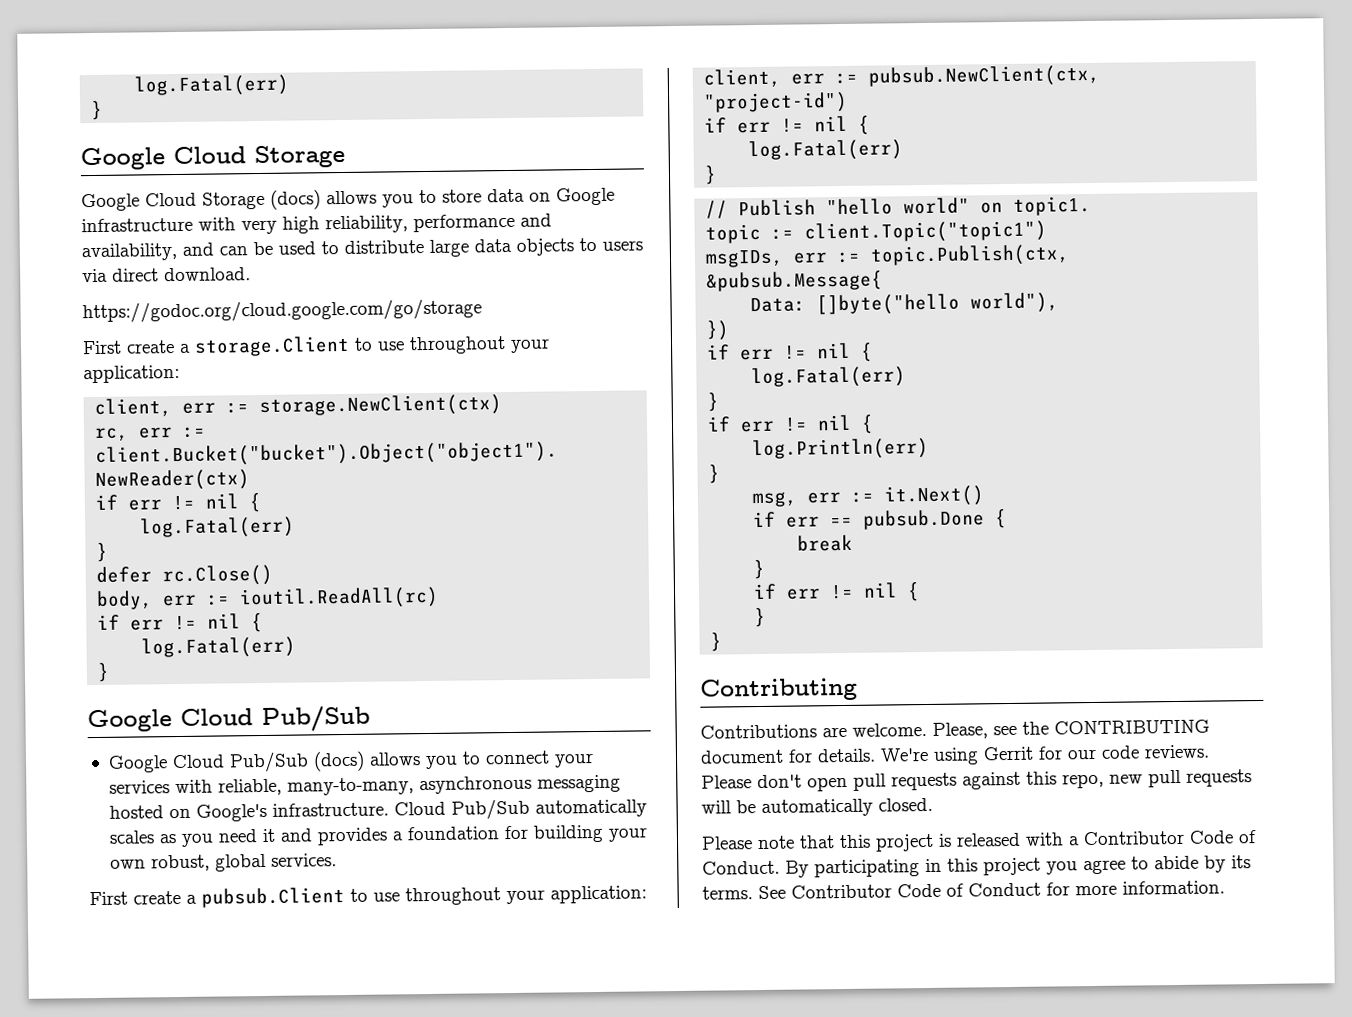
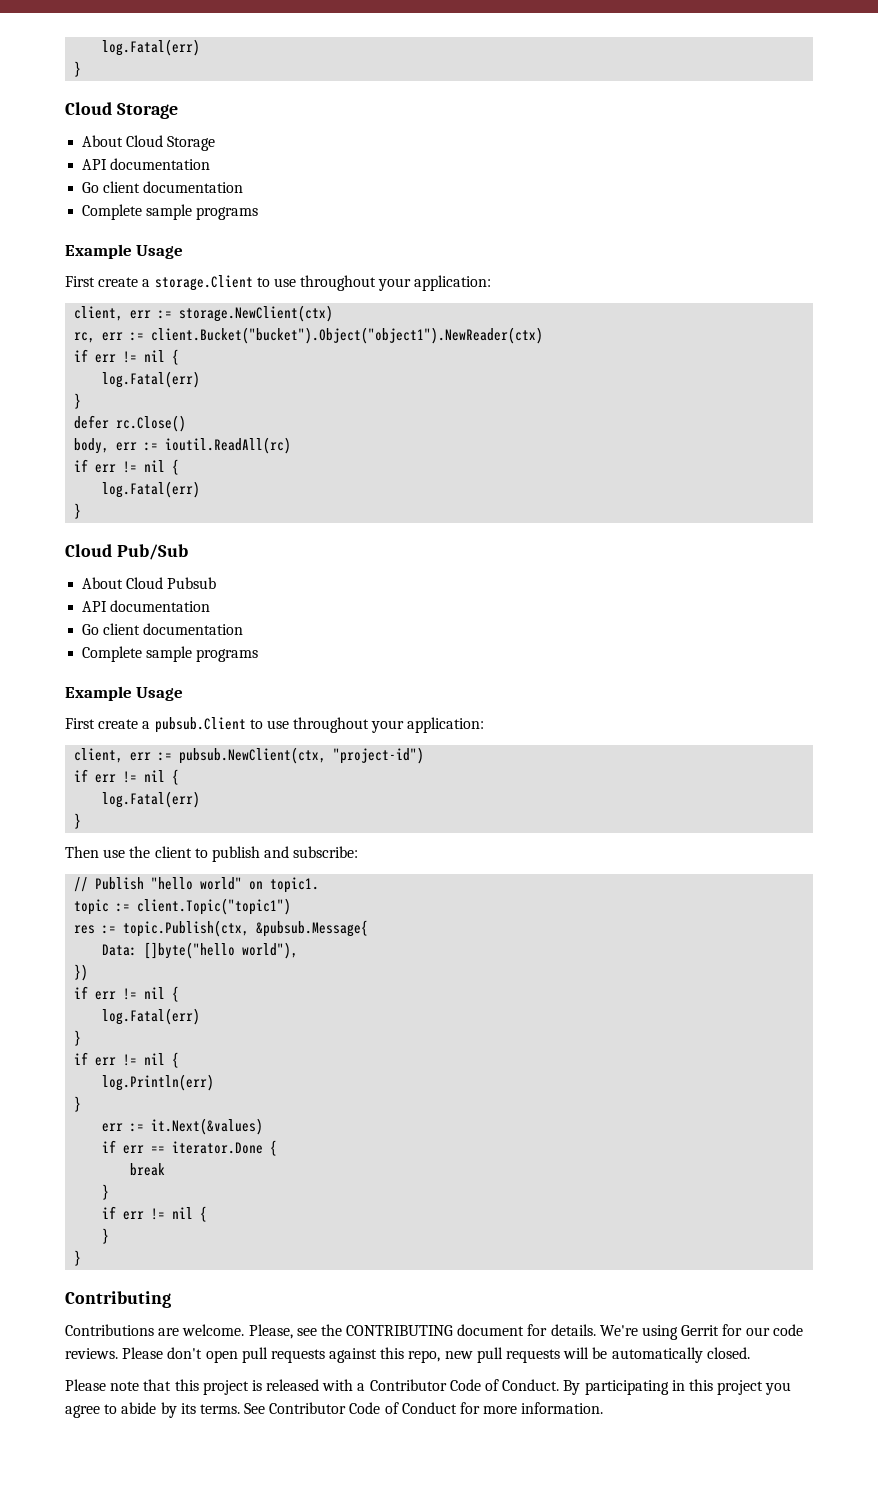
[134,74,290,97] [91,100,104,121] [80,144,345,171] [81,187,615,212] [81,213,552,235] [81,237,643,262] [82,267,251,283] [82,298,482,324] log.Fatal(err) // } // Google Cloud Storage // Google Cloud Storage (docs) allows you to store data on Google infrastructure with very high reliability, performance and availability, and can be used to distribute large data objects to users via direct download. // https://godoc.org/cloud.google.com/go/storage -> [102,39,201,56] [74,61,82,77] [65,102,178,119] [82,135,216,151] [82,158,211,170] [82,181,244,193] [82,204,259,220] [65,244,184,259] log.Fatal(err) // } // Cloud Storage // About Cloud Storage // API documentation // Go client documentation // Complete sample programs // Example Usage
[87,709,172,733] Google -> (82, 511) none
[107,750,594,773] [108,774,621,796] [108,798,647,822] [108,824,648,847] [109,853,337,872] Google Cloud Pub/Sub (docs) allows you to connect your services with reliable, many-to-many, asynchronous messaging hosted on Google's infrastructure. Cloud Pub/Sub automatically scales as you need it and provides a foundation for building your own robust, global services. -> [82,577,217,589] [82,600,211,612] [82,623,244,635] [82,646,259,662] [65,686,184,701] About Cloud Pubsub // API documentation // Go client documentation // Complete sample programs // Example Usage
(718, 175) none -> [65,846,359,862] // Then use the client to publish and subscribe:
[705,249,829,268] msgIDs, err -> [74,925,96,934] res
[752,485,985,508] msg, err := it.Next() -> [102,1118,264,1135] err := it.Next(&values)
[863,509,986,530] pubsub.Done -> [172,1141,264,1154] iterator.Done

